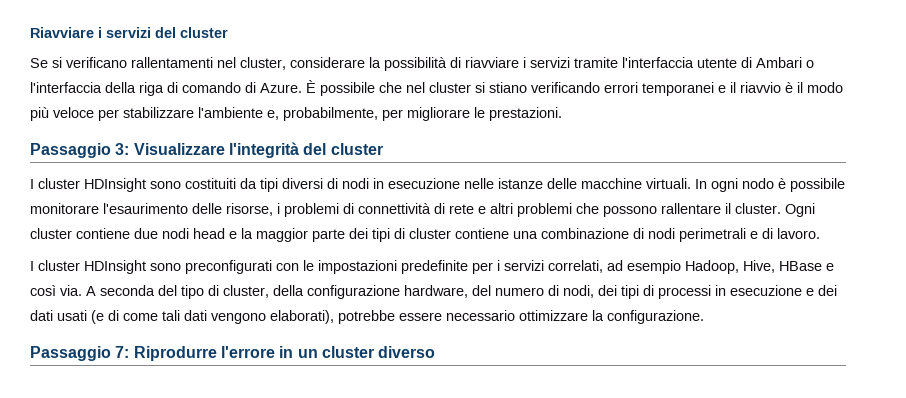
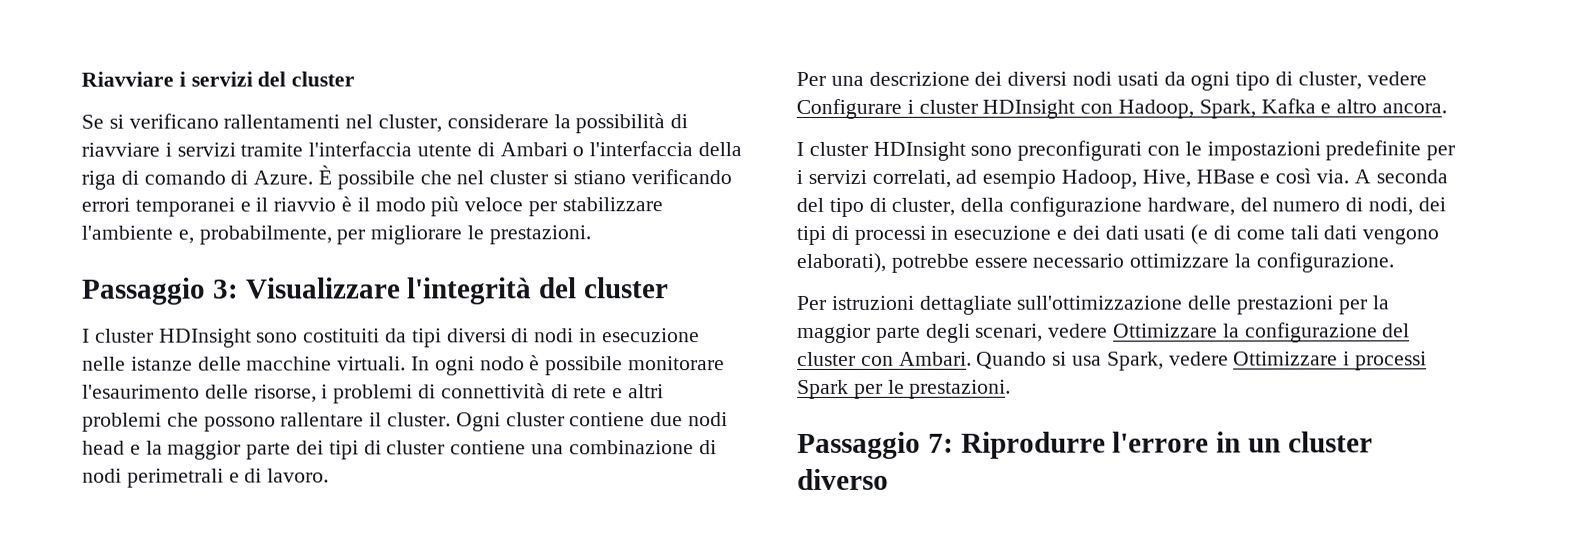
(820, 233) none -> [796,71,1427,91] [796,98,1448,119] // Per una descrizione dei diversi nodi usati da ogni tipo di cluster, vedere Configurare i cluster HDInsight con Hadoop, Spark, Kafka e altro ancora.
(704, 317) none -> [797,295,1390,315] [797,322,1411,343] [797,351,1428,371] [797,379,1012,399] // Per istruzioni dettagliate sull'ottimizzazione delle prestazioni per la maggior parte degli scenari, vedere Ottimizzare la configurazione del cluster con Ambari. Quando si usa Spark, vedere Ottimizzare i processi Spark per le prestazioni.

